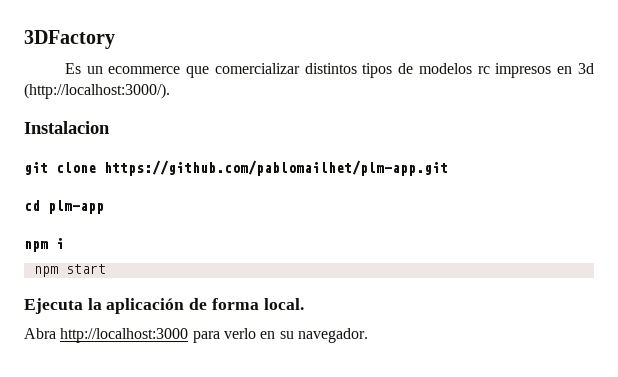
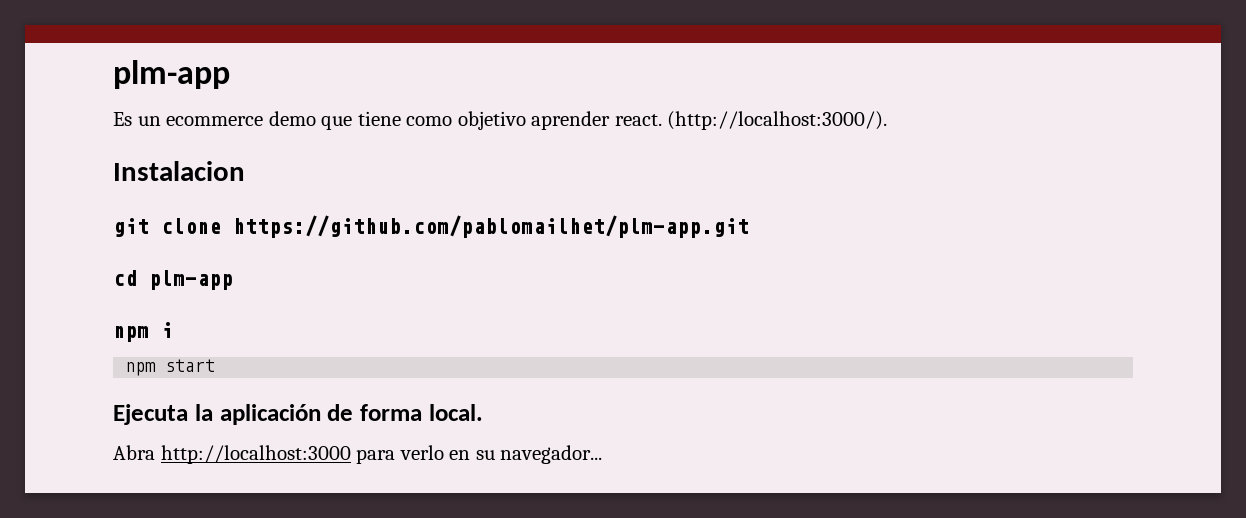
[24,30,115,49] 3DFactory -> [113,60,230,89] plm-app
[186,63,595,78] que comercializar distintos tipos de modelos rc impresos en 3d -> [268,111,662,130] demo que tiene como objetivo aprender react.
[297,328,368,343] navegador. -> [500,445,603,464] navegador...

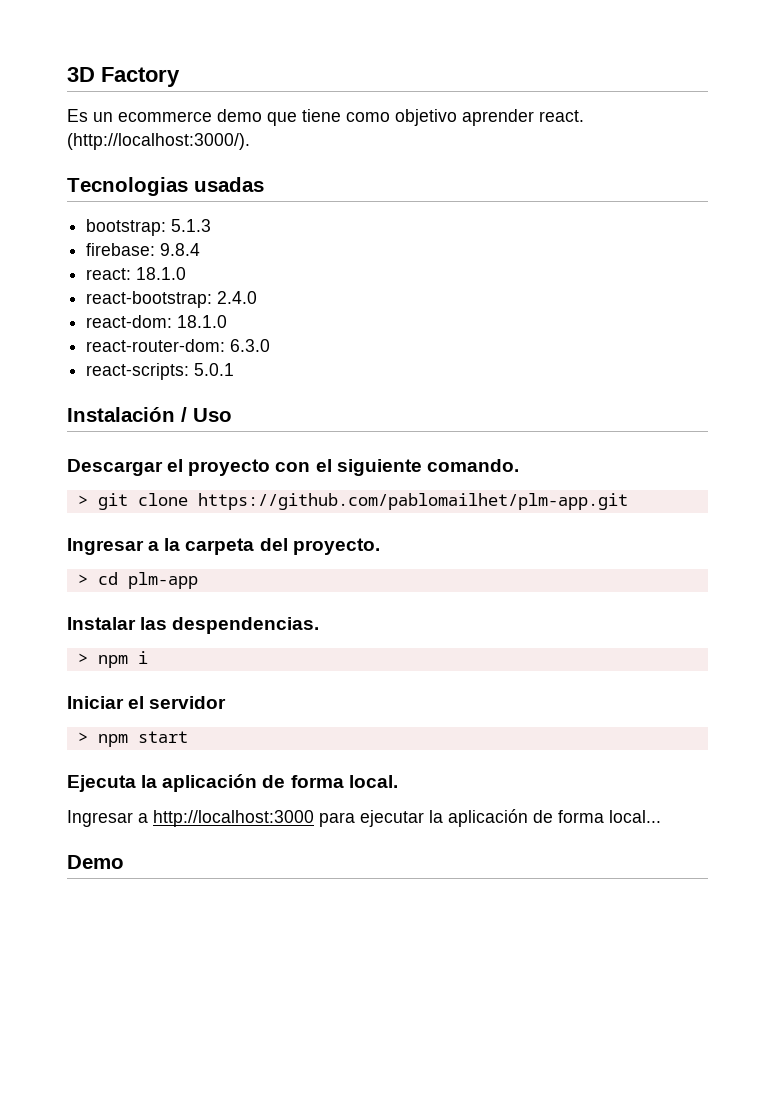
[113,60,230,89] plm-app -> [67,67,180,87] 3D Factory
[113,161,245,181] [113,215,749,238] [113,270,233,290] [113,322,173,342] Instalacion // git clone https://github.com/pablomailhet/plm-app.git // cd plm-app // npm i // -> [67,177,264,196] [86,219,212,236] [86,243,201,256] [86,267,187,280] [86,291,258,308] [86,315,228,328] [86,339,271,352] [86,363,235,380] [67,407,232,422] [67,459,519,476] [77,493,628,510] [67,538,380,555] [77,572,198,589] [67,617,320,634] [77,651,148,668] [67,696,227,709] [77,732,88,743] Tecnologias usadas // bootstrap: 5.1.3 // firebase: 9.8.4 // react: 18.1.0 // react-bootstrap: 2.4.0 // react-dom: 18.1.0 // react-router-dom: 6.3.0 // react-scripts: 5.0.1 // Instalación / Uso // Descargar el proyecto con el siguiente comando. // > git clone https://github.com/pablomailhet/plm-app.git // Ingresar a la carpeta del proyecto. // > cd plm-app // Instalar las despendencias. // > npm i // Iniciar el servidor // >
[113,445,603,464] Abra http://localhost:3000 para verlo en su navegador... -> [67,809,661,827] [67,855,124,869] Ingresar a http://localhost:3000 para ejecutar la aplicación de forma local... // Demo

